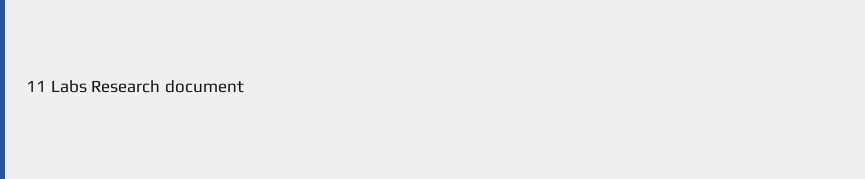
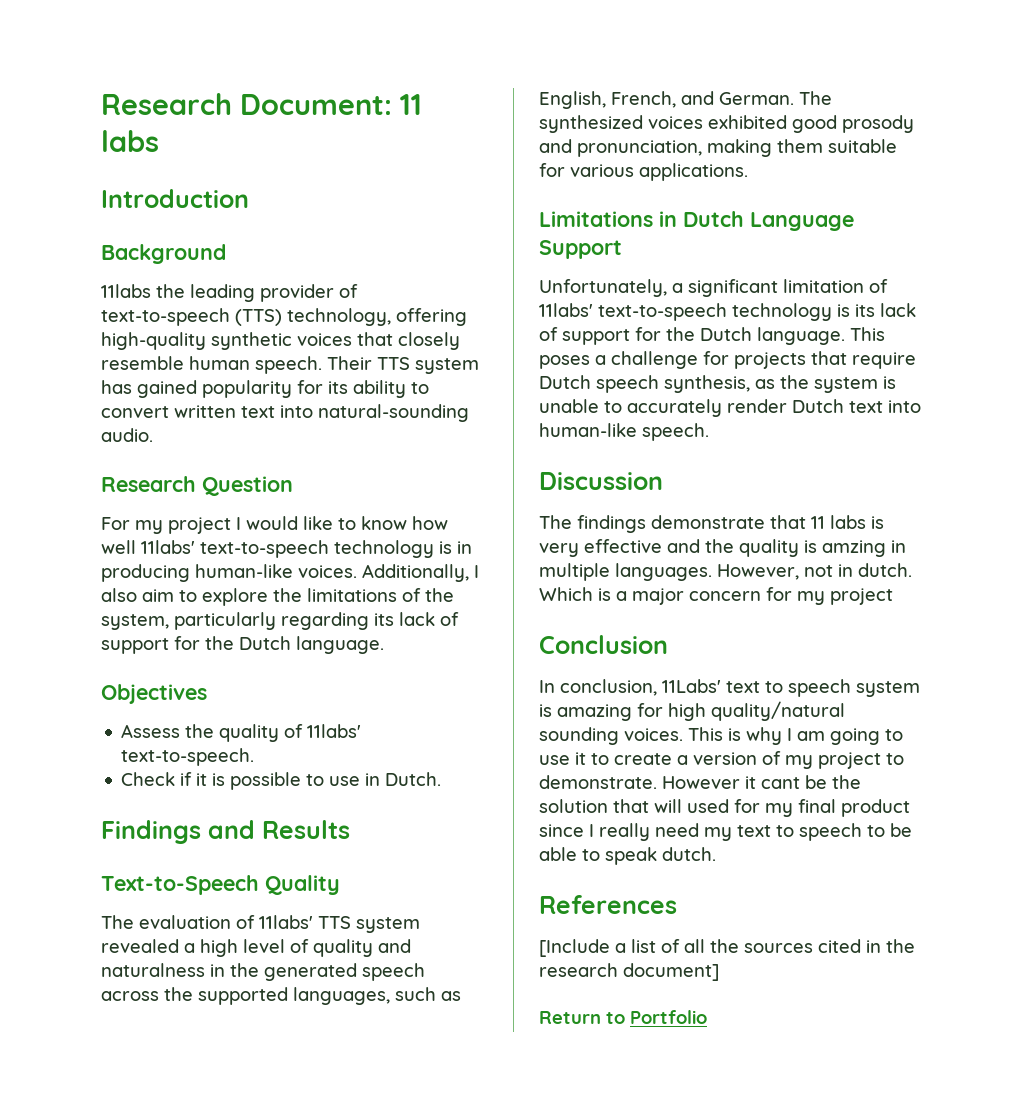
[26,80,244,93] 11 Labs Research document -> [101,93,422,115] [101,130,159,152] [101,189,249,208] [101,244,226,264] [101,284,358,302] [101,308,467,326] [101,332,460,350] [101,356,479,374] [101,380,429,398] [101,404,469,422] [101,428,153,442] [101,476,293,496] [101,516,448,534] [101,540,472,558] [101,564,479,582] [101,588,454,606] [101,612,459,630] [101,636,384,654] [101,684,207,704] [121,724,362,742] [121,748,255,766] [121,772,442,790] [101,820,350,844] [101,875,340,895] [101,915,420,933] [101,939,411,957] [101,963,425,981] [101,987,461,1005] [539,91,832,109] [539,115,914,133] [539,139,897,157] [539,163,748,181] [539,211,854,231] [539,240,622,259] [539,279,888,297] [539,303,916,321] [539,327,885,345] [539,351,916,369] [539,375,896,393] [539,399,921,417] [539,423,709,441] [539,472,663,490] [539,515,884,533] [539,539,906,557] [539,563,912,581] [539,587,893,605] [539,635,668,654] [539,679,920,697] [539,701,845,721] [539,727,903,745] [539,751,904,769] [539,775,861,789] [539,799,910,817] [539,823,912,841] [539,847,716,865] [539,895,677,914] [539,939,915,957] [539,963,719,981] [539,1010,707,1024] Research Document: 11 labs // Introduction // Background // 11labs the leading provider of text-to-speech (TTS) technology, offering high-quality synthetic voices that closely resemble human speech. Their TTS system has gained popularity for its ability to convert written text into natural-sounding audio. // Research Question // For my project I would like to know how well 11labs' text-to-speech technology is in producing human-like voices. Additionally, I also aim to explore the limitations of the system, particularly regarding its lack of support for the Dutch language. // Objectives // Assess the quality of 11labs' text-to-speech. // Check if it is possible to use in Dutch. // Findings and Results // Text-to-Speech Quality // The evaluation of 11labs' TTS system revealed a high level of quality and naturalness in the generated speech across the supported languages, such as English, French, and German. The synthesized voices exhibited good prosody and pronunciation, making them suitable for various applications. // Limitations in Dutch Language Support // Unfortunately, a significant limitation of 11labs' text-to-speech technology is its lack of support for the Dutch language. This poses a challenge for projects that require Dutch speech synthesis, as the system is unable to accurately render Dutch text into human-like speech. // Discussion // The findings demonstrate that 11 labs is very effective and the quality is amzing in multiple languages. However, not in dutch. Which is a major concern for my project // Conclusion // In conclusion, 11Labs' text to speech system is amazing for high quality/natural sounding voices. This is why I am going to use it to create a version of my project to demonstrate. However it cant be the solution that will used for my final product since I really need my text to speech to be able to speak dutch. // References // [Include a list of all the sources cited in the research document] // Return to Portfolio

